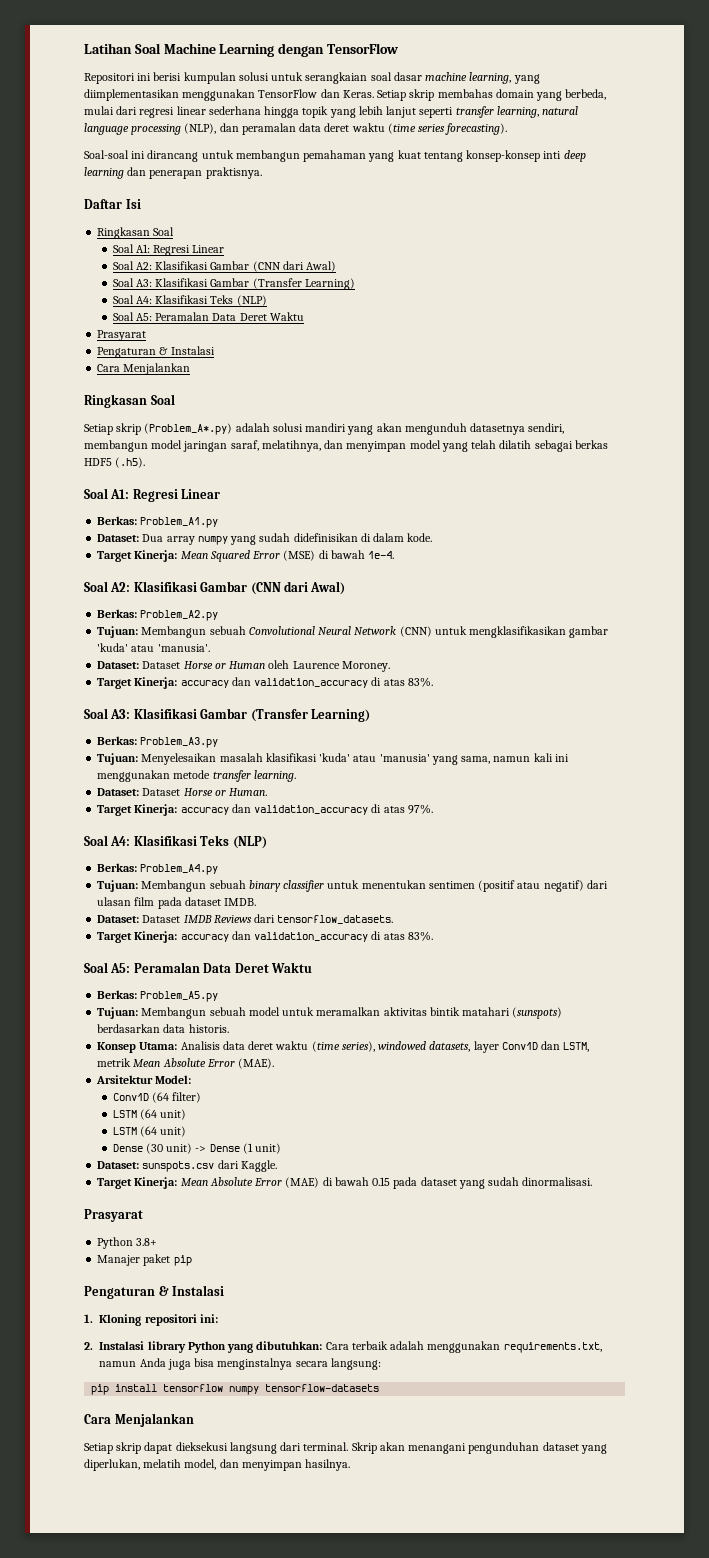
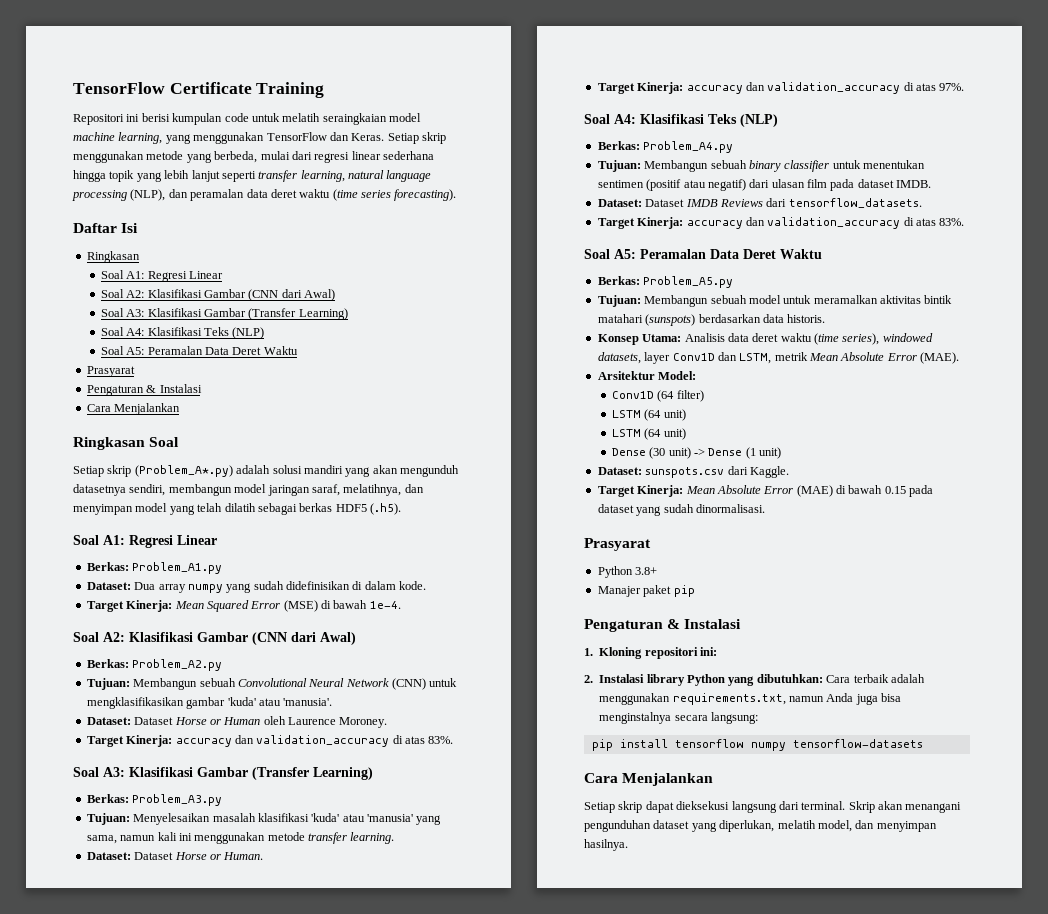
[84,43,398,57] Latihan Soal Machine Learning dengan TensorFlow -> [73,82,325,98] TensorFlow Certificate Training
[238,72,422,84] solusi untuk serangkaian soal dasar -> [224,113,421,125] code untuk melatih seraingkaian model
[84,89,179,101] diimplementasikan -> (191, 139) none
[437,89,534,98] membahas domain -> [73,151,184,163] menggunakan metode
[84,150,586,162] [84,167,262,179] // Soal-soal ini dirancang untuk membangun pemahaman yang kuat tentang konsep-konsep inti deep learning dan penerapan praktisnya. -> (457, 195) none
[153,227,175,236] Soal -> (140, 257) none

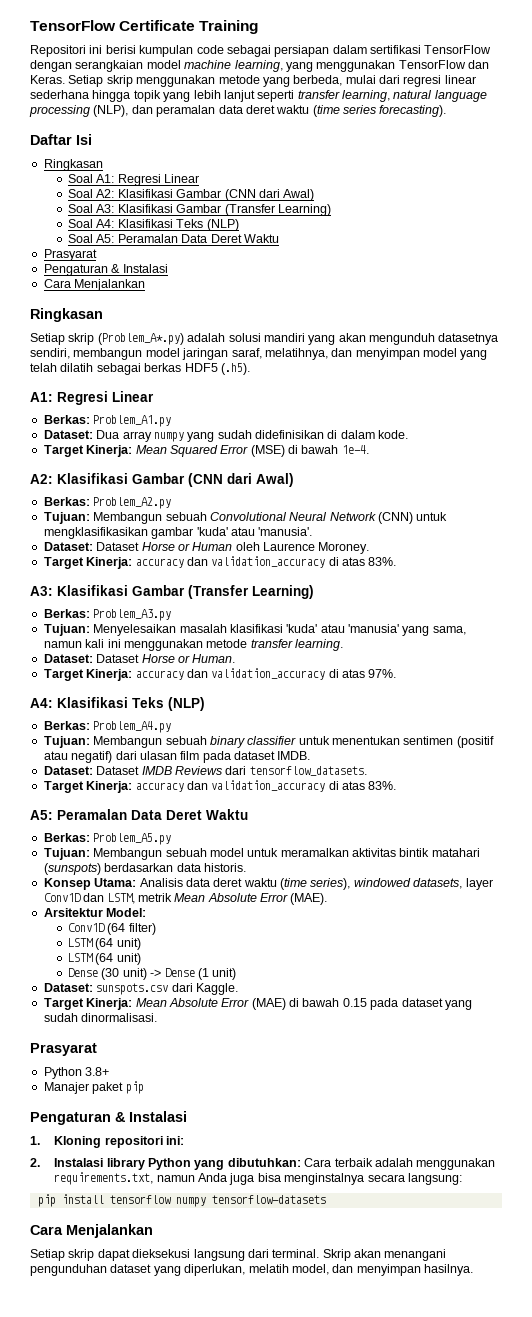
[251,113,387,125] untuk melatih seraingkaian -> [226,45,492,57] [30,60,144,72] sebagai persiapan dalam sertifikasi TensorFlow dengan serangkaian
[149,437,180,447] Soal -> (103, 315) none
[73,535,99,545] Soal -> (250, 369) none
[73,632,99,642] Soal -> (369, 449) none
[73,767,99,777] Soal -> (397, 561) none
[584,114,610,124] Soal -> (397, 673) none
[584,249,610,259] Soal -> (397, 785) none

